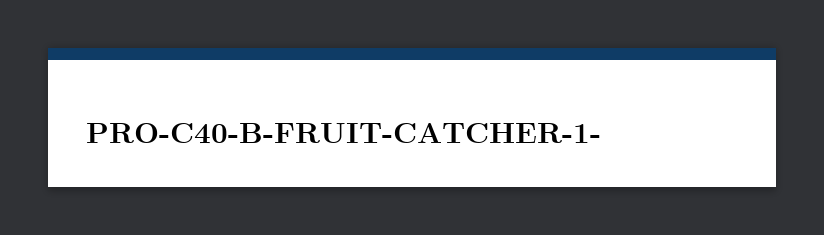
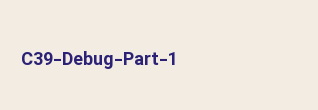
[86,123,601,144] PRO-C40-B-FRUIT-CATCHER-1- -> [21,51,178,69] C39-Debug-Part-1

